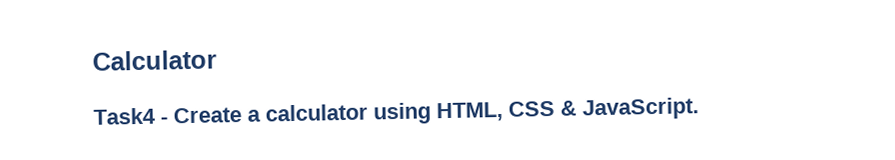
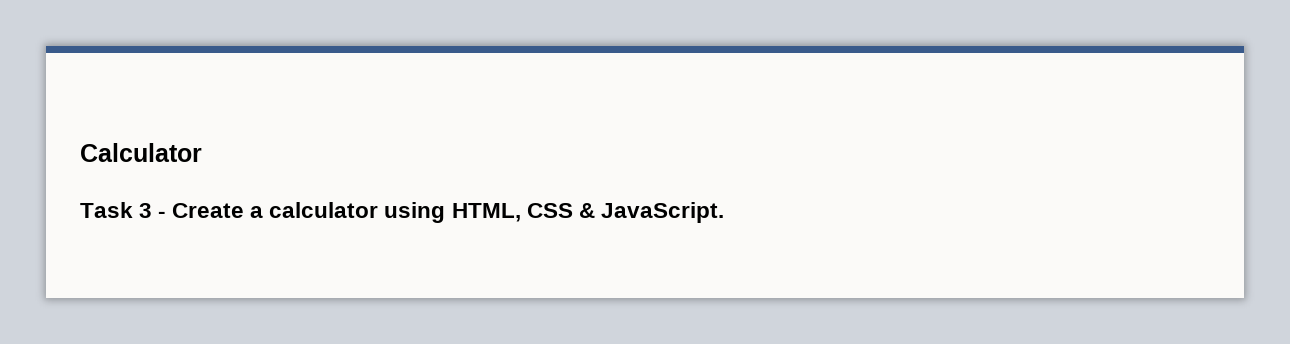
[93,107,156,125] Task4 -> [80,202,153,218] Task 3

